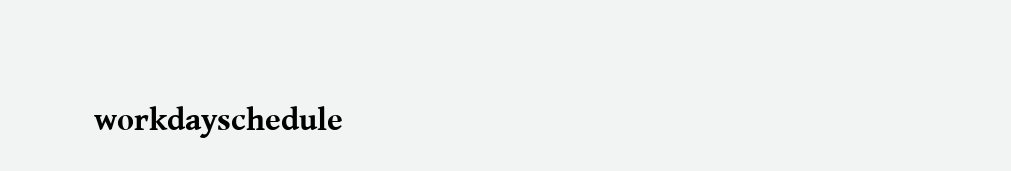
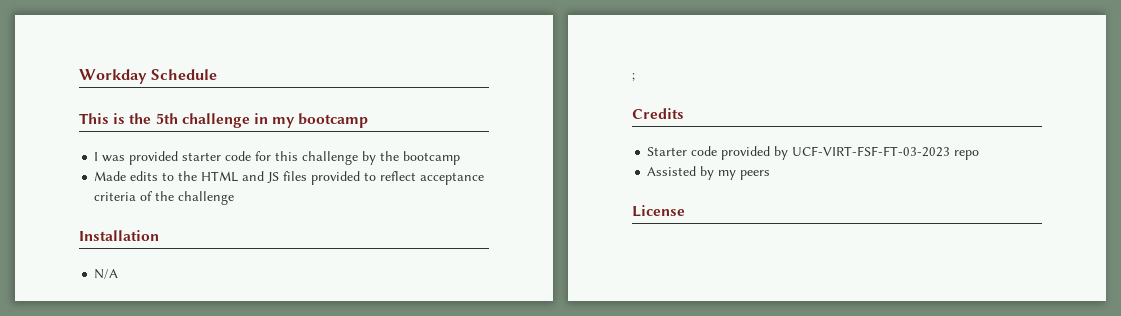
[94,106,343,138] workdayschedule -> [79,69,218,84] [79,113,369,128] [94,151,461,165] [94,171,485,185] [94,191,235,205] [79,230,159,241] [94,269,119,279] [632,73,635,81] [632,108,684,119] [647,146,980,160] [647,166,771,180] [632,205,685,217] Workday Schedule // This is the 5th challenge in my bootcamp // I was provided starter code for this challenge by the bootcamp // Made edits to the HTML and JS files provided to reflect acceptance criteria of the challenge // Installation // N/A // ; // Credits // Starter code provided by UCF-VIRT-FSF-FT-03-2023 repo // Assisted by my peers // License

